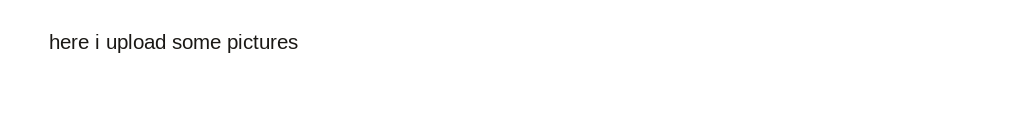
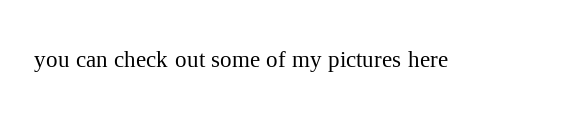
[49,34,298,53] here i upload some pictures -> [34,51,448,72] you can check out some of my pictures here

